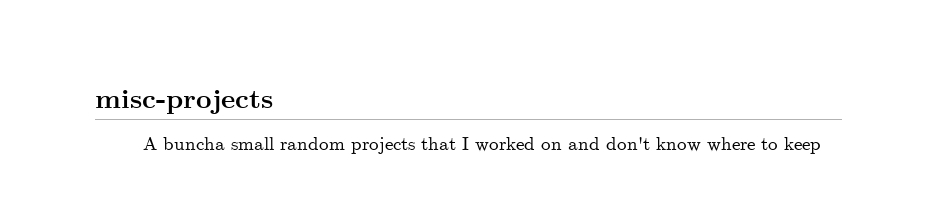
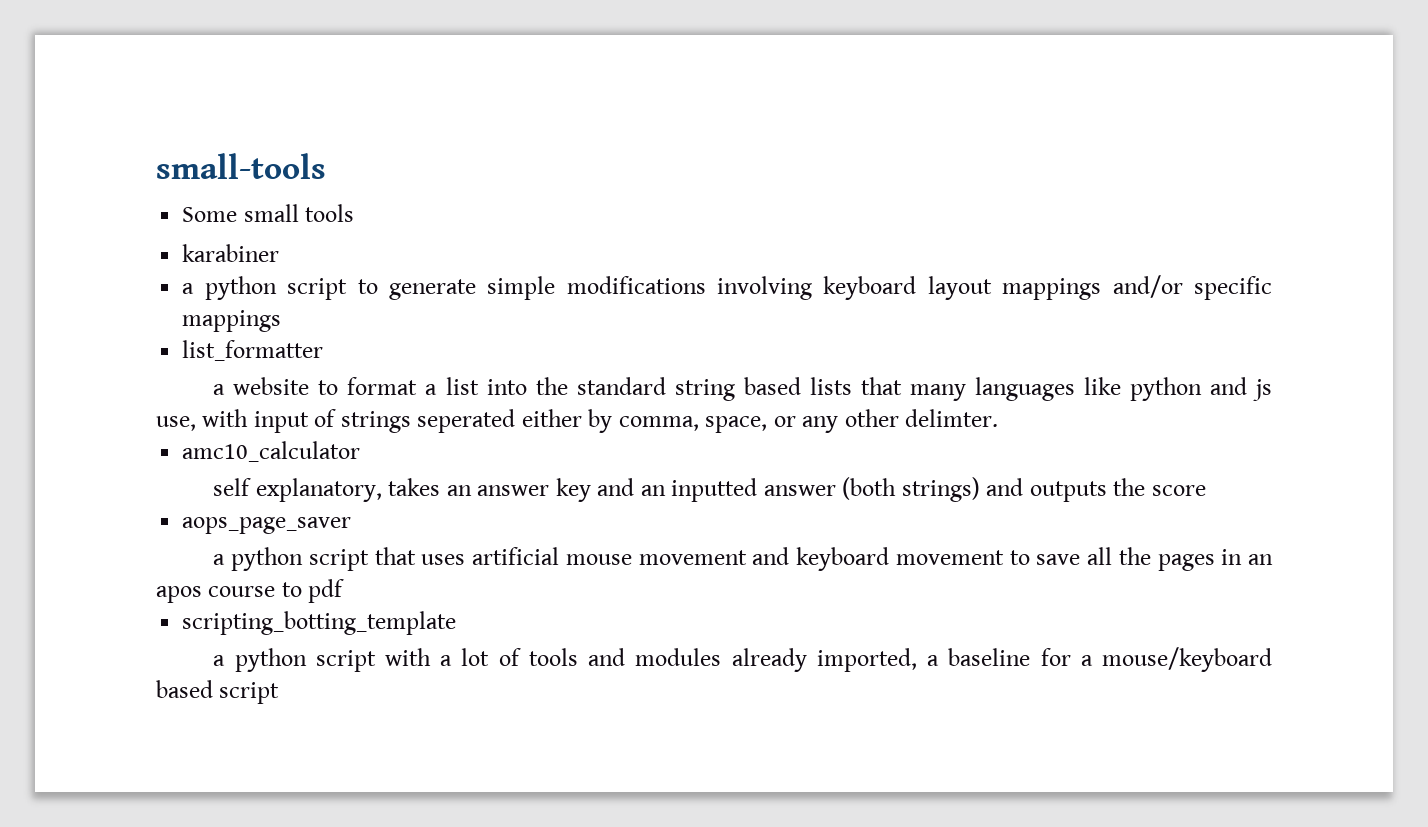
[95,90,273,114] [142,137,821,154] misc-projects // A buncha small random projects that I worked on and don't know where to keep -> [156,153,326,179] [182,204,355,222] [182,244,280,262] [182,275,1272,300] [182,310,282,332] [182,340,324,361] [213,377,1273,401] [156,409,999,433] [182,441,361,462] [213,477,1206,502] [182,517,352,534] [213,547,1273,571] [156,579,345,603] [182,611,457,635] [213,647,1273,672] [156,680,280,704] small-tools // Some small tools // karabiner // a python script to generate simple modifications involving keyboard layout mappings and/or specific mappings // list_formatter // a website to format a list into the standard string based lists that many languages like python and js use, with input of strings seperated either by comma, space, or any other delimter. // amc10_calculator // self explanatory, takes an answer key and an inputted answer (both strings) and outputs the score // aops_page_saver // a python script that uses artificial mouse movement and keyboard movement to save all the pages in an apos course to pdf // scripting_botting_template // a python script with a lot of tools and modules already imported, a baseline for a mouse/keyboard based script

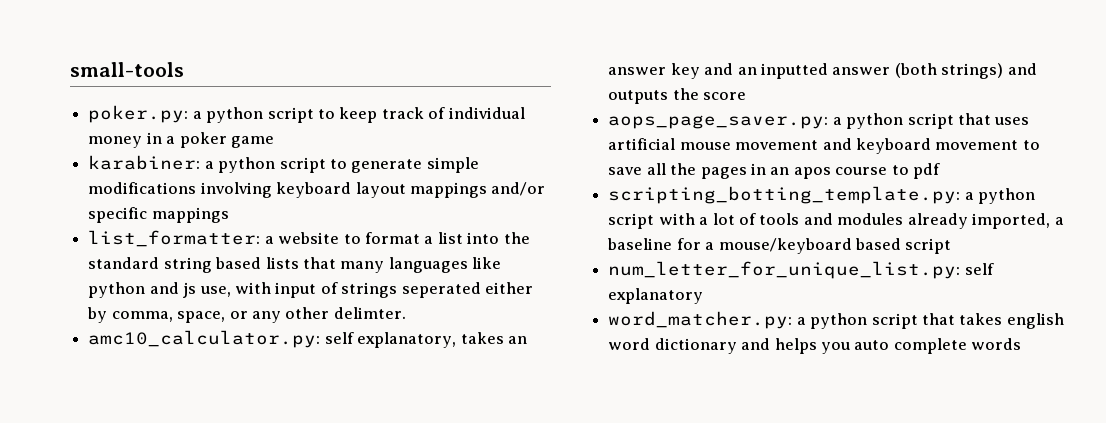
[182,204,355,222] [182,244,280,262] Some small tools // karabiner // -> [88,105,525,123] [88,132,274,148] [88,155,201,170] poker.py: a python script to keep track of individual money in a poker game // karabiner:
[182,340,324,361] list_formatter // -> [88,230,261,247] list_formatter:
[182,441,361,462] amc10_calculator // -> [88,330,321,348] amc10_calculator.py:
[182,517,352,534] aops_page_saver // -> [608,115,829,129] aops_page_saver.py:
[182,611,457,635] scripting_botting_template // -> [608,186,961,204] scripting_botting_template.py:
(280, 693) none -> [608,261,994,279] [608,288,704,304] [608,311,1064,329] [608,338,1022,354] // num_letter_for_unique_list.py: self explanatory // word_matcher.py: a python script that takes english word dictionary and helps you auto complete words

